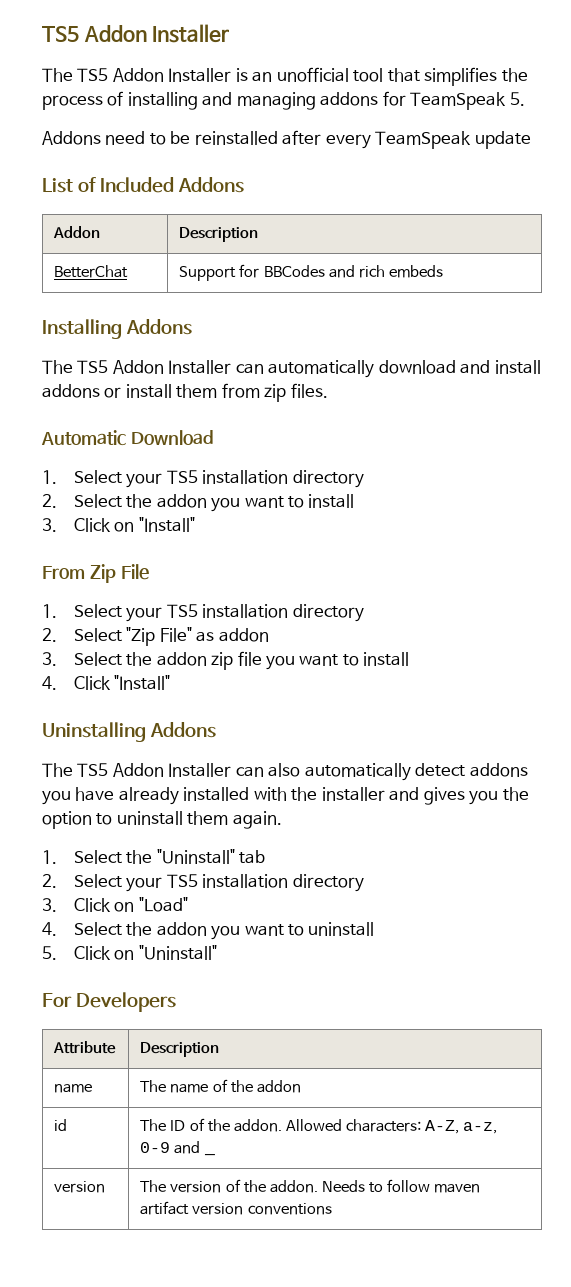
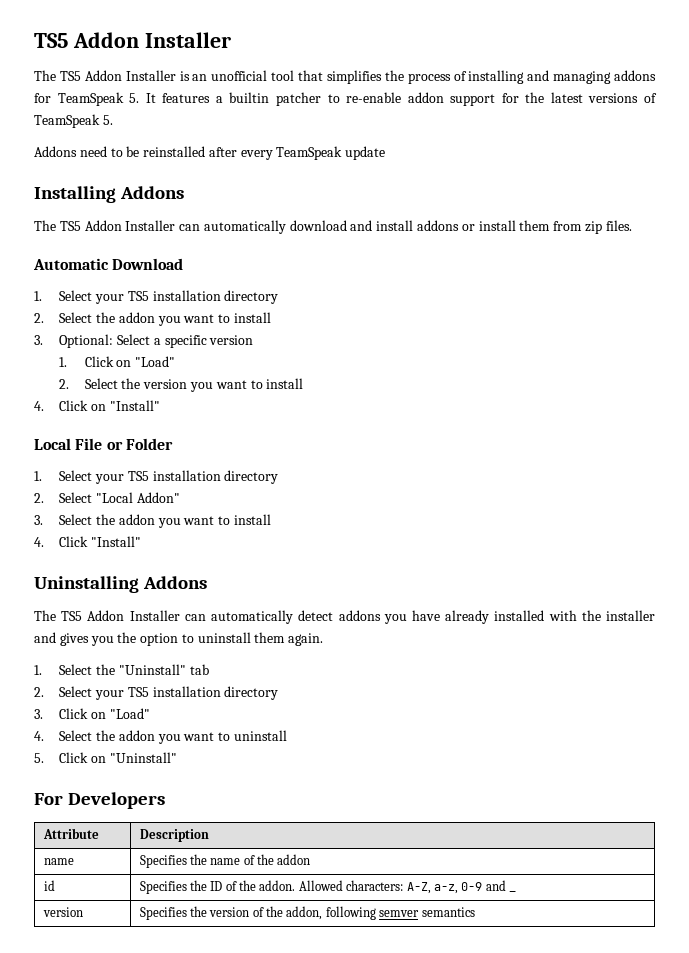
(525, 99) none -> [145,92,657,106] [34,114,113,128] It features a builtin patcher to re-enable addon support for the latest versions of TeamSpeak 5.
[42,177,245,193] [53,226,101,239] [179,227,259,242] [54,265,129,278] [179,264,443,281] // List of Included Addons // Addon | Description // BetterChat | Support for BBCodes and rich embeds -> (386, 153) none
(57, 525) none -> [59,334,254,348] [59,356,176,367] [59,378,304,392] [34,401,44,411] Optional: Select a specific version // 1. Click on "Load" // 2. Select the version you want to install // 4.
[42,564,116,583] From Zip -> [34,438,71,450] Local
[42,604,364,622] [42,627,269,646] // 1. Select your TS5 installation directory // 2. Select "Zip File" as addon -> [106,438,173,450] [34,470,279,484] [34,492,180,503] or Folder // 1. Select your TS5 installation directory // 2. Select "Local Addon"
[211,651,262,670] zip file -> (155, 519) none
[268,763,301,777] also -> (206, 617) none
[140,1080,167,1092] The -> [139,854,207,868] Specifies the
[140,1119,167,1131] The -> [139,880,207,894] Specifies the
[140,1180,167,1192] The -> [139,906,207,920] Specifies the
[269,1179,480,1193] [140,1201,332,1215] addon. Needs to follow maven artifact version conventions -> [286,906,475,920] addon, following semver semantics

